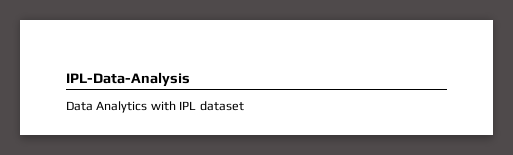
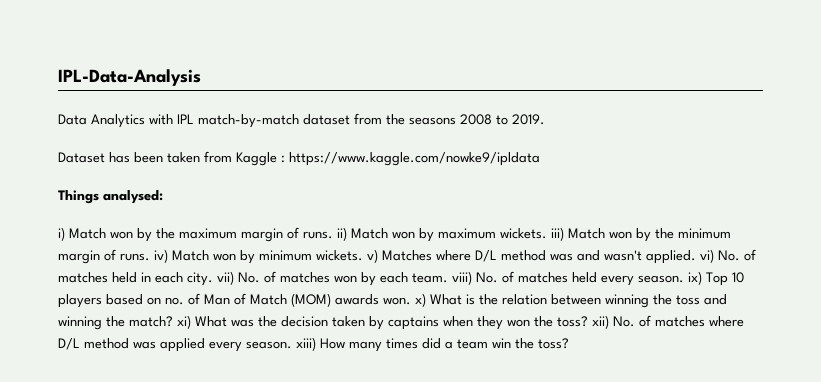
[199,101,244,111] dataset -> [198,113,545,128] [58,151,540,166] [58,190,163,204] [58,227,731,242] [58,249,756,264] [58,271,744,286] [58,293,727,308] [58,315,744,330] [58,337,569,352] match-by-match dataset from the seasons 2008 to 2019. // Dataset has been taken from Kaggle : https://www.kaggle.com/nowke9/ipldata // Things analysed: // i) Match won by the maximum margin of runs. ii) Match won by maximum wickets. iii) Match won by the minimum margin of runs. iv) Match won by minimum wickets. v) Matches where D/L method was and wasn't applied. vi) No. of matches held in each city. vii) No. of matches won by each team. viii) No. of matches held every season. ix) Top 10 players based on no. of Man of Match (MOM) awards won. x) What is the relation between winning the toss and winning the match? xi) What was the decision taken by captains when they won the toss? xii) No. of matches where D/L method was applied every season. xiii) How many times did a team win the toss?

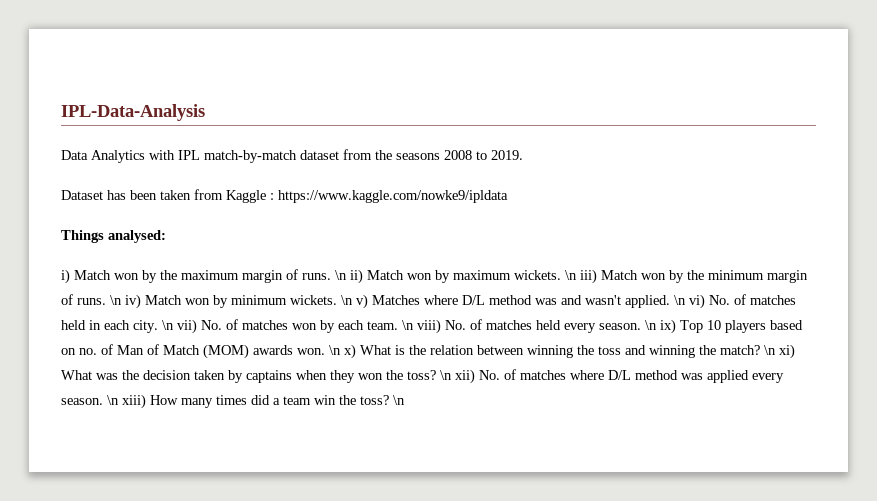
(333, 235) none -> [335,270,347,280] \n
(547, 233) none -> [565,270,577,280] \n
(150, 257) none -> [110,295,122,305] \n
(363, 255) none -> [341,295,353,305] \n
(696, 257) none -> [674,295,686,305] \n
(213, 279) none -> [162,320,174,330] \n
(448, 278) none -> [402,320,414,330] \n
(684, 279) none -> [645,320,657,330] \n
(411, 301) none -> [329,345,341,355] \n
(173, 321) none -> [764,345,776,355] \n
(588, 321) none -> [440,370,452,380] \n
(292, 345) none -> [107,395,119,405] \n
(569, 343) none -> [393,395,405,405] \n

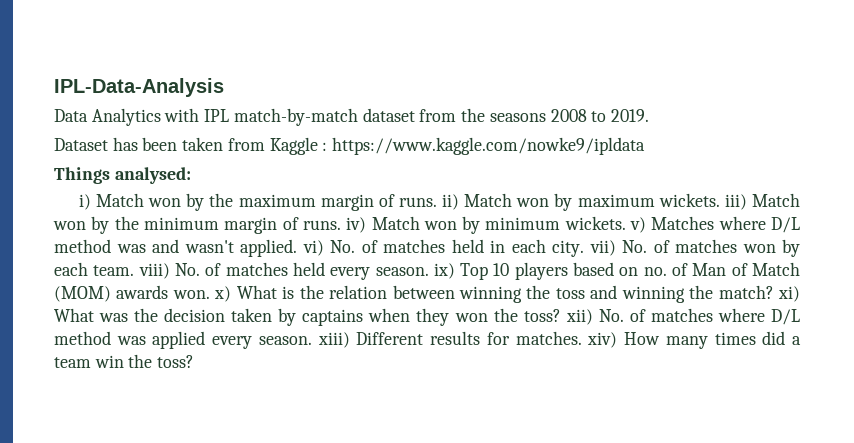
[335,270,347,280] \n -> (437, 202) none
[565,270,577,280] \n -> (720, 200) none
[110,295,122,305] \n -> (341, 225) none
[341,295,353,305] \n -> (626, 223) none
[674,295,686,305] \n -> (297, 248) none
[162,320,174,330] \n -> (584, 248) none
[402,320,414,330] \n -> (135, 270) none
[645,320,657,330] \n -> (429, 271) none
[329,345,341,355] \n -> (210, 294) none
[764,345,776,355] \n -> (774, 292) none
[440,370,452,380] \n -> (561, 315) none
[107,394,146,409] \n xiii) -> [317,331,618,348] xiii) Different results for matches. xiv)
[393,395,405,405] \n -> (195, 361) none

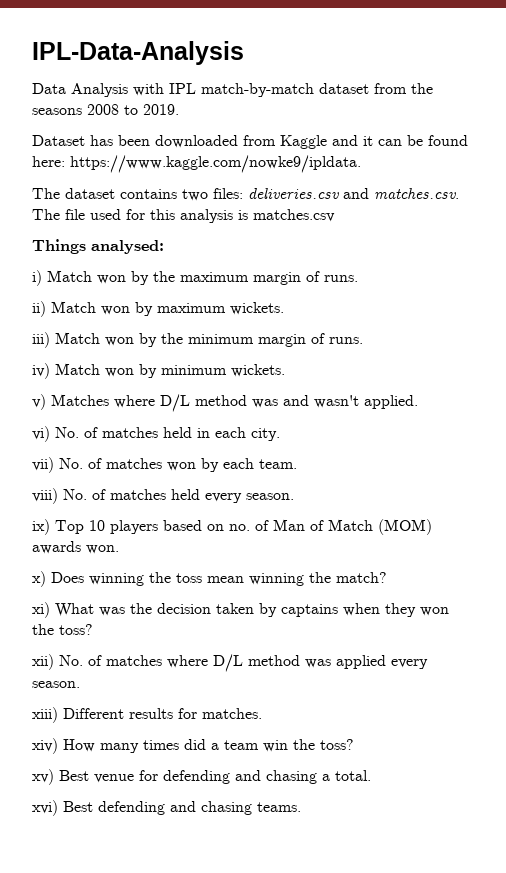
[91,108,161,126] Analytics -> [71,83,128,97] Analysis
[182,137,224,151] taken -> [155,135,238,148] downloaded
[322,137,646,155] : https://www.kaggle.com/nowke9/ipldata -> [332,135,468,146] [32,155,361,173] [32,188,459,201] [32,209,335,223] and it can be found here: https://www.kaggle.com/nowke9/ipldata. // The dataset contains two files: deliveries.csv and matches.csv. The file used for this analysis is matches.csv
(437, 202) none -> (358, 278) //
(720, 200) none -> (284, 308) //
(341, 225) none -> (363, 340) //
(626, 223) none -> (285, 370) //
(297, 248) none -> (418, 402) //
(584, 248) none -> (280, 434) //
(135, 270) none -> (297, 464) //
(429, 271) none -> (294, 496) //
[214,285,455,302] x) What is the relation between -> [32,571,84,587] // x) Does
[590,285,618,299] and -> [207,576,244,583] mean
(774, 292) none -> (387, 577) //
(561, 315) none -> (93, 629) //
(312, 340) none -> (80, 684) //
(582, 338) none -> (262, 713) //
(195, 361) none -> [32,769,371,785] [32,800,301,816] // xv) Best venue for defending and chasing a total. // xvi) Best defending and chasing teams.

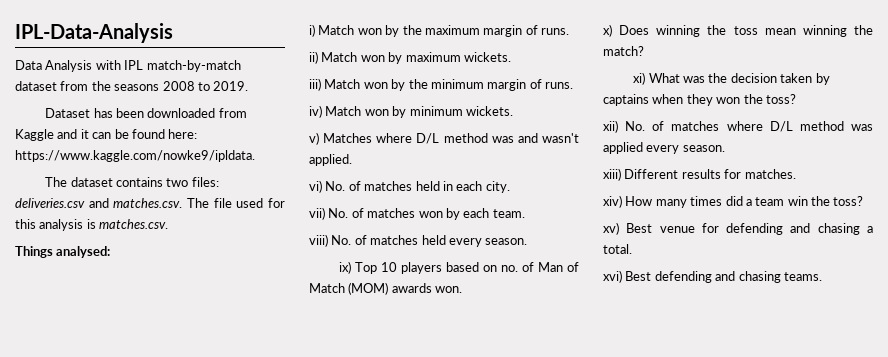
[253,209,335,222] matches.csv -> [99,219,169,229] matches.csv.

